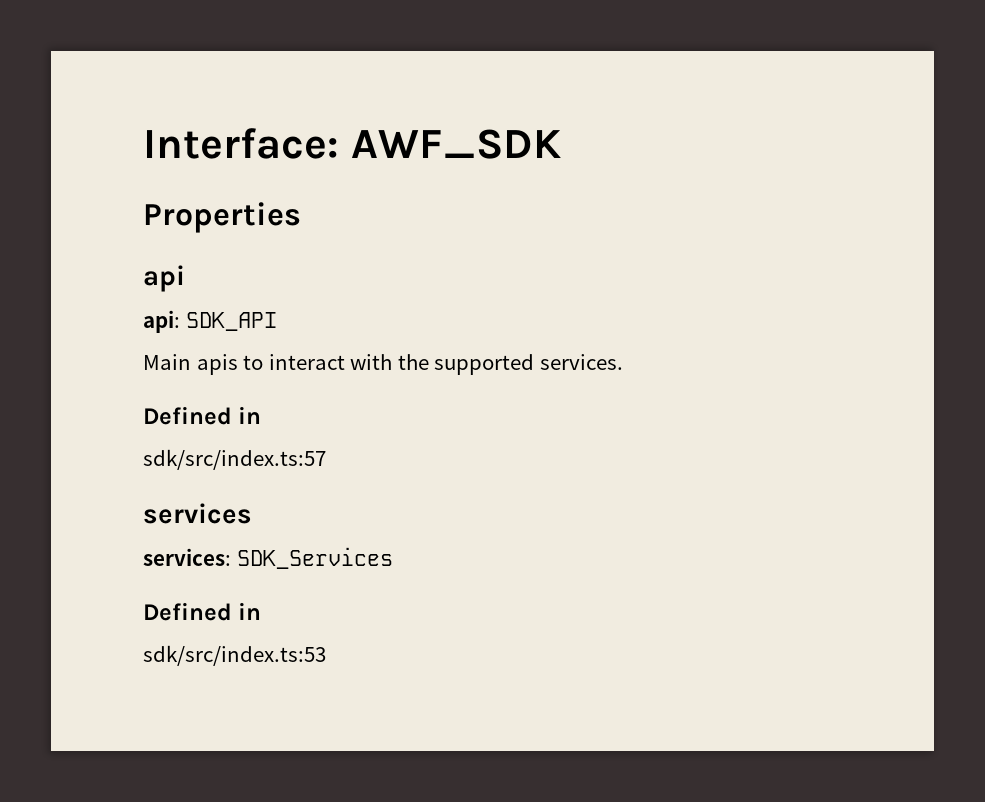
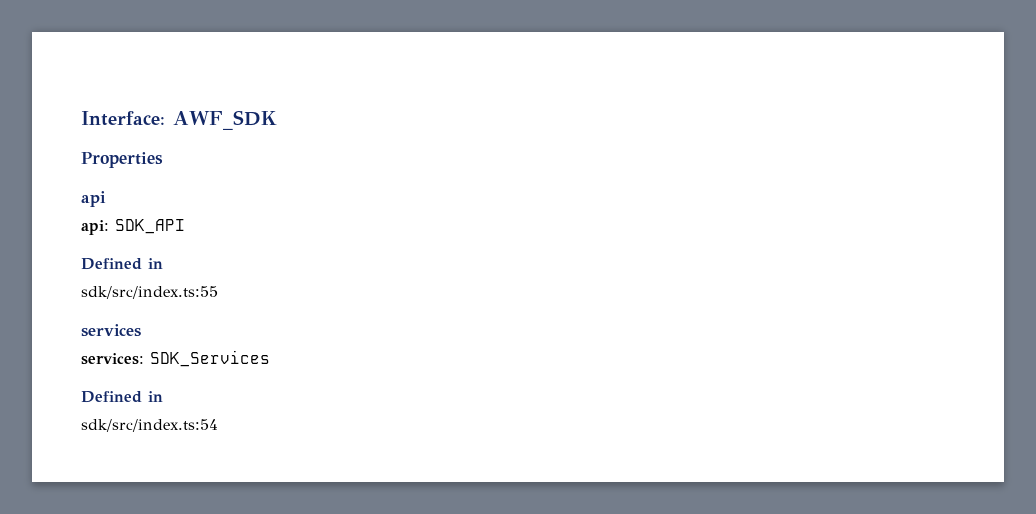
[143,354,623,375] [143,406,262,425] [143,449,326,470] // Main apis to interact with the supported services. // Defined in // sdk/src/index.ts:57 -> [81,258,163,270] [81,286,218,299] // Defined in // sdk/src/index.ts:55
[143,645,326,666] sdk/src/index.ts:53 -> [81,419,218,432] sdk/src/index.ts:54

